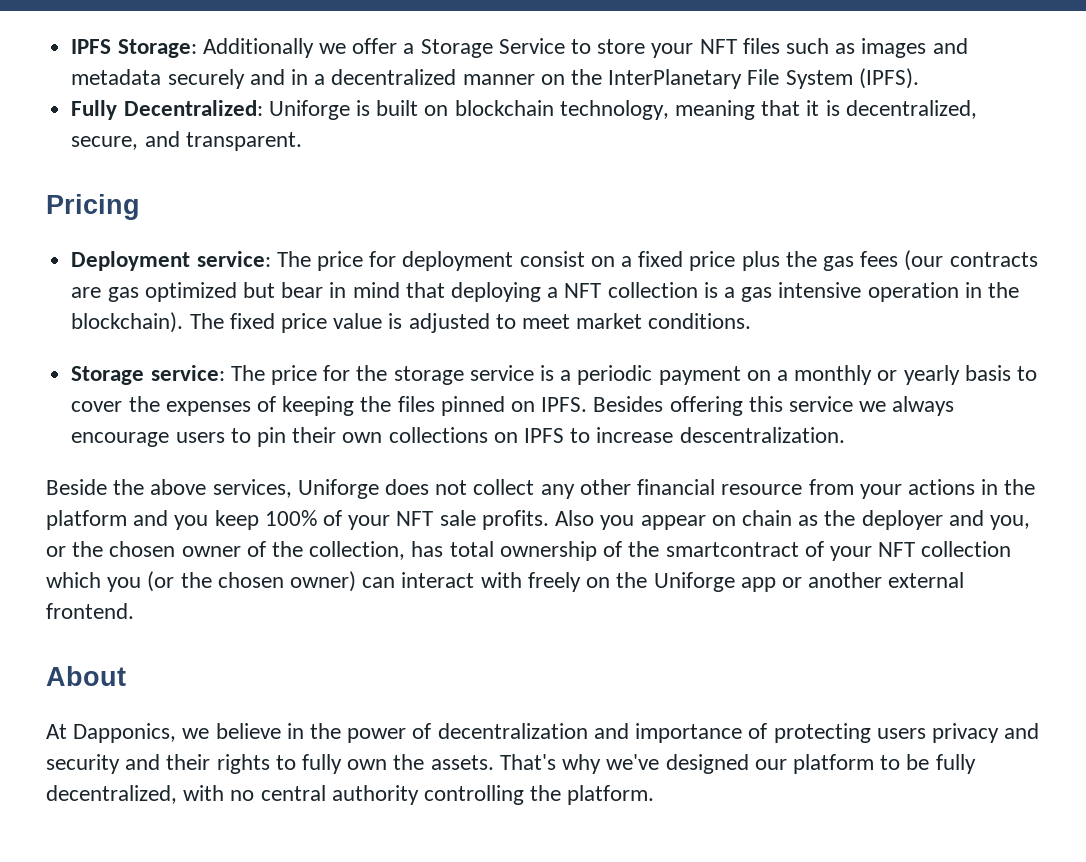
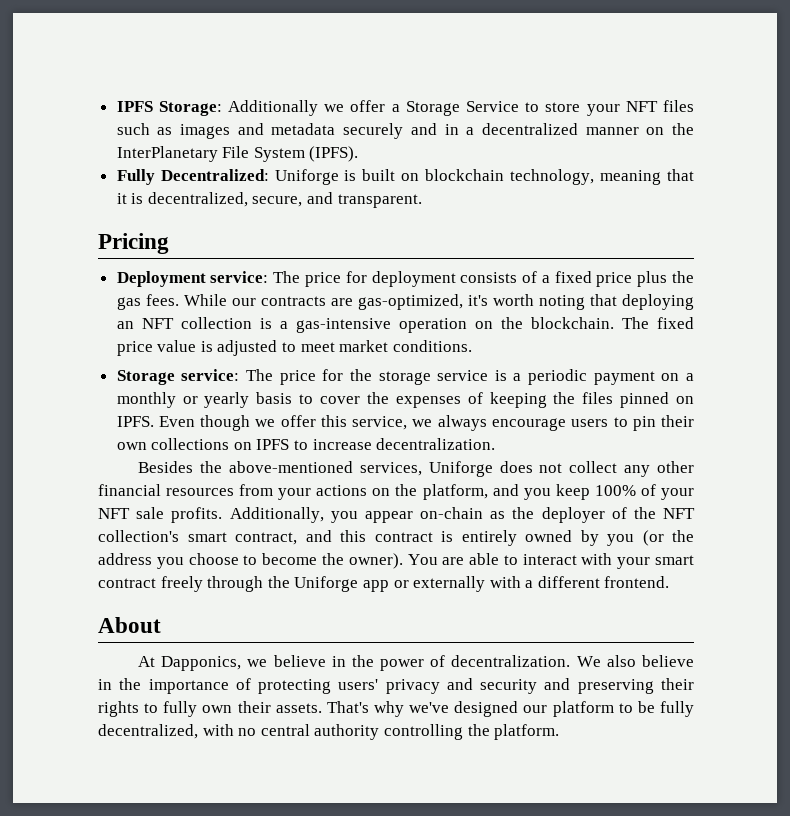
[519,251,615,267] consist on -> [460,271,538,283] consists of
[860,250,1038,271] [71,282,400,302] fees (our contracts are gas optimized but bear in mind -> [145,294,585,310] fees. While our contracts are gas-optimized, it's worth noting
[547,287,559,298] a -> [116,321,134,329] an
[741,282,1020,302] [71,312,184,333] gas intensive operation in the blockchain). -> [295,317,614,333] gas-intensive operation on the blockchain.
[593,396,854,416] Besides offering this service -> [158,415,408,431] Even though we offer this service,
[679,427,845,443] [46,479,207,495] descentralization. // Beside the above -> [376,438,496,450] [138,461,353,473] decentralization. // Besides the above-mentioned
[721,484,803,495] resource -> [166,488,235,496] resources
[981,479,1036,495] [46,510,127,530] in the platform -> [372,484,488,500] on the platform,
[555,510,595,526] Also -> [229,507,324,523] Additionally,
[711,510,792,526] on chain -> [420,507,483,519] on-chain
[948,510,1030,530] [46,541,1012,561] [46,571,965,592] and you, or the chosen owner of the collection, has total ownership of the smartcontract of your NFT collection which you (or the chosen owner) can interact with freely on the Uniforge app or another external -> [611,507,695,519] [98,530,694,546] [98,553,694,569] [98,576,600,592] of the NFT collection's smart contract, and this contract is entirely owned by you (or the address you choose to become the owner). You are able to interact with your smart contract freely through the Uniforge app or externally with a different
[437,723,629,739] decentralization and -> [451,655,694,667] [98,678,142,690] decentralization. We also believe in the
[876,728,926,739] users -> [338,679,379,690] users'
(161, 762) none -> [577,679,654,694] preserving
[393,754,425,770] the -> [237,701,271,713] their

